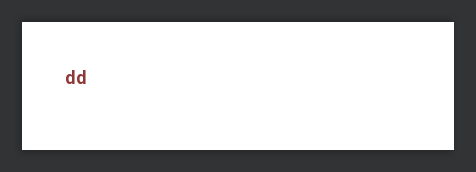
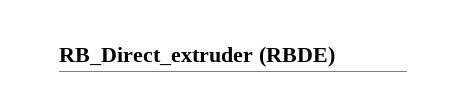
[65,70,87,84] dd -> [59,46,335,67] RB_Direct_extruder (RBDE)

